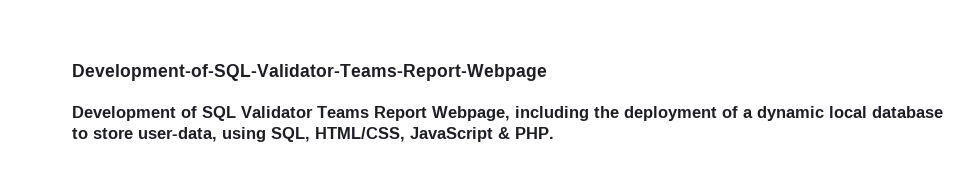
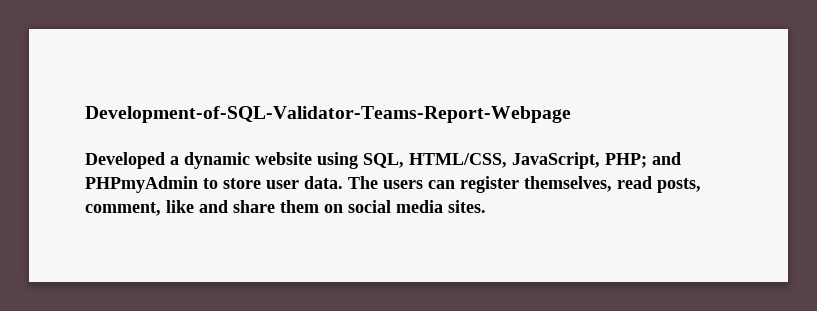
[72,106,943,121] [72,127,554,142] Development of SQL Validator Teams Report Webpage, including the deployment of a dynamic local database to store user-data, using SQL, HTML/CSS, JavaScript & PHP. -> [85,152,681,169] [85,176,701,193] [85,200,486,216] Developed a dynamic website using SQL, HTML/CSS, JavaScript, PHP; and PHPmyAdmin to store user data. The users can register themselves, read posts, comment, like and share them on social media sites.

